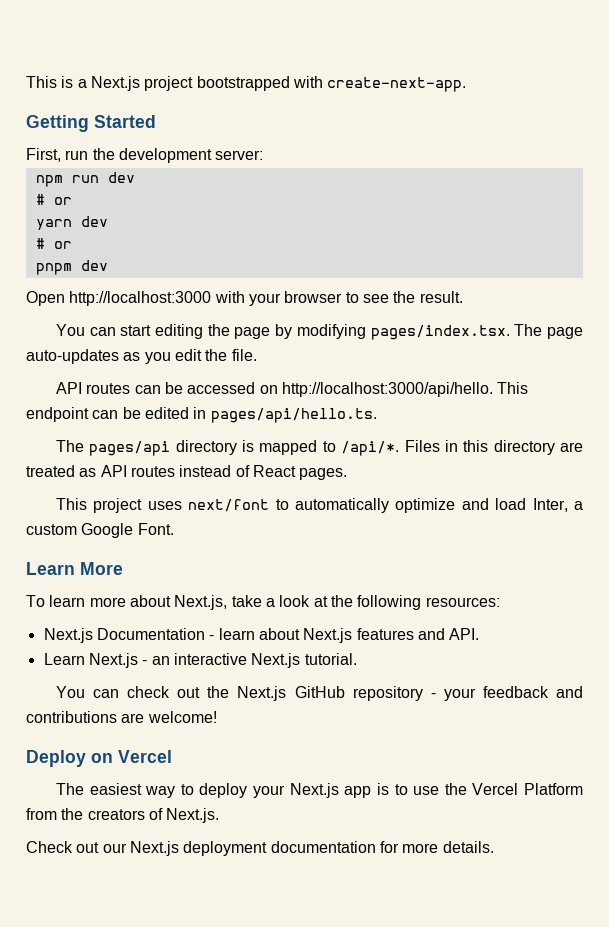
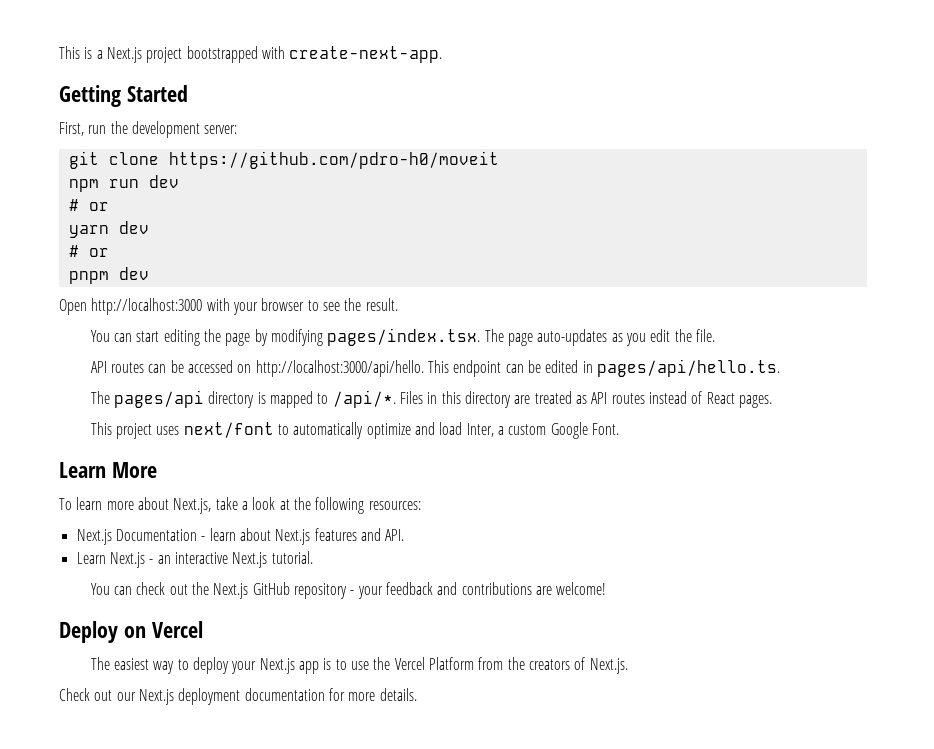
(264, 155) none -> [68,151,499,169] // git clone https://github.com/pdro-h0/moveit

